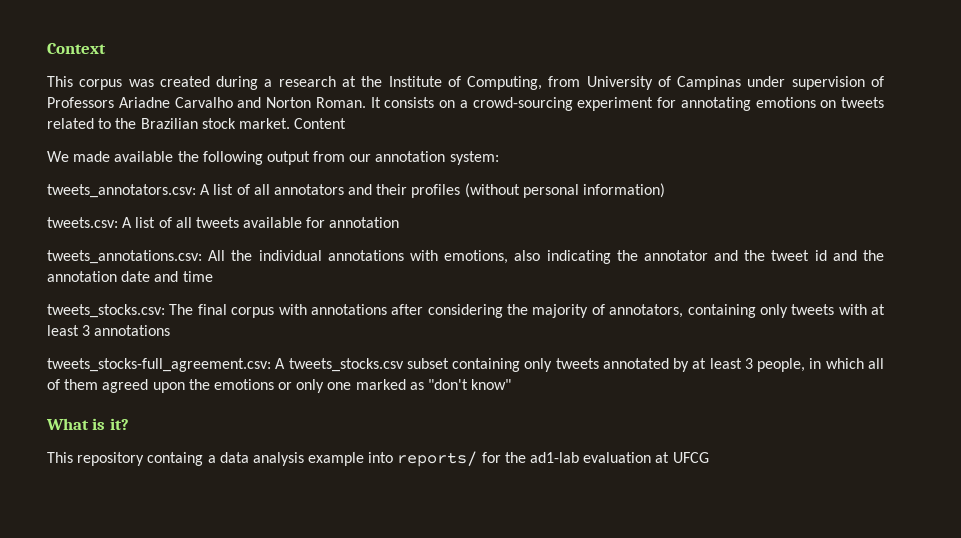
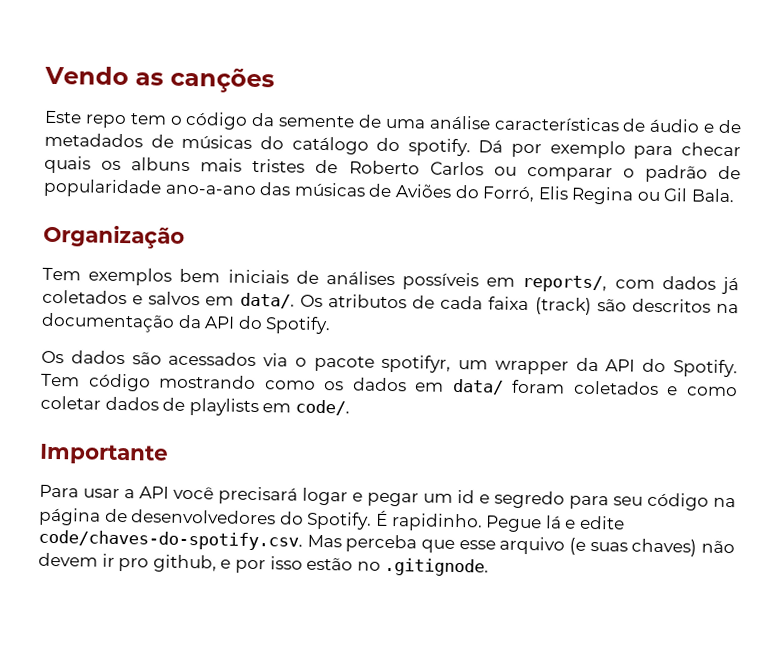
[47,43,106,54] [47,76,885,90] [47,97,884,111] [47,118,347,129] [47,151,499,165] [47,183,666,198] [47,217,400,228] [47,250,884,264] [47,271,213,282] [47,304,885,318] [47,325,171,336] [47,358,884,372] [47,379,512,393] [46,418,129,430] [47,451,709,467] Context // This corpus was created during a research at the Institute of Computing, from University of Campinas under supervision of Professors Ariadne Carvalho and Norton Roman. It consists on a crowd-sourcing experiment for annotating emotions on tweets related to the Brazilian stock market. Content // We made available the following output from our annotation system: // tweets_annotators.csv: A list of all annotators and their profiles (without personal information) // tweets.csv: A list of all tweets available for annotation // tweets_annotations.csv: All the individual annotations with emotions, also indicating the annotator and the tweet id and the annotation date and time // tweets_stocks.csv: The final corpus with annotations after considering the majority of annotators, containing only tweets with at least 3 annotations // tweets_stocks-full_agreement.csv: A tweets_stocks.csv subset containing only tweets annotated by at least 3 people, in which all of them agreed upon the emotions or only one marked as "don't know" // What is it? // This repository containg a data analysis example into reports/ for the ad1-lab evaluation at UFCG -> [44,65,275,94] [44,110,742,134] [44,132,741,160] [44,155,741,183] [43,178,736,205] [43,224,185,249] [42,267,739,295] [42,289,739,315] [41,312,332,335] [41,350,738,378] [41,373,738,397] [40,395,350,417] [39,443,169,465] [39,484,736,511] [38,507,625,533] [38,529,735,557] [38,552,490,577] Vendo as canções // Este repo tem o código da semente de uma análise características de áudio e de metadados de músicas do catálogo do spotify. Dá por exemplo para checar quais os albuns mais tristes de Roberto Carlos ou comparar o padrão de popularidade ano-a-ano das músicas de Aviões do Forró, Elis Regina ou Gil Bala. // Organização // Tem exemplos bem iniciais de análises possíveis em reports/, com dados já coletados e salvos em data/. Os atributos de cada faixa (track) são descritos na documentação da API do Spotify. // Os dados são acessados via o pacote spotifyr, um wrapper da API do Spotify. Tem código mostrando como os dados em data/ foram coletados e como coletar dados de playlists em code/. // Importante // Para usar a API você precisará logar e pegar um id e segredo para seu código na página de desenvolvedores do Spotify. É rapidinho. Pegue lá e edite code/chaves-do-spotify.csv. Mas perceba que esse arquivo (e suas chaves) não devem ir pro github, e por isso estão no .gitignode.

